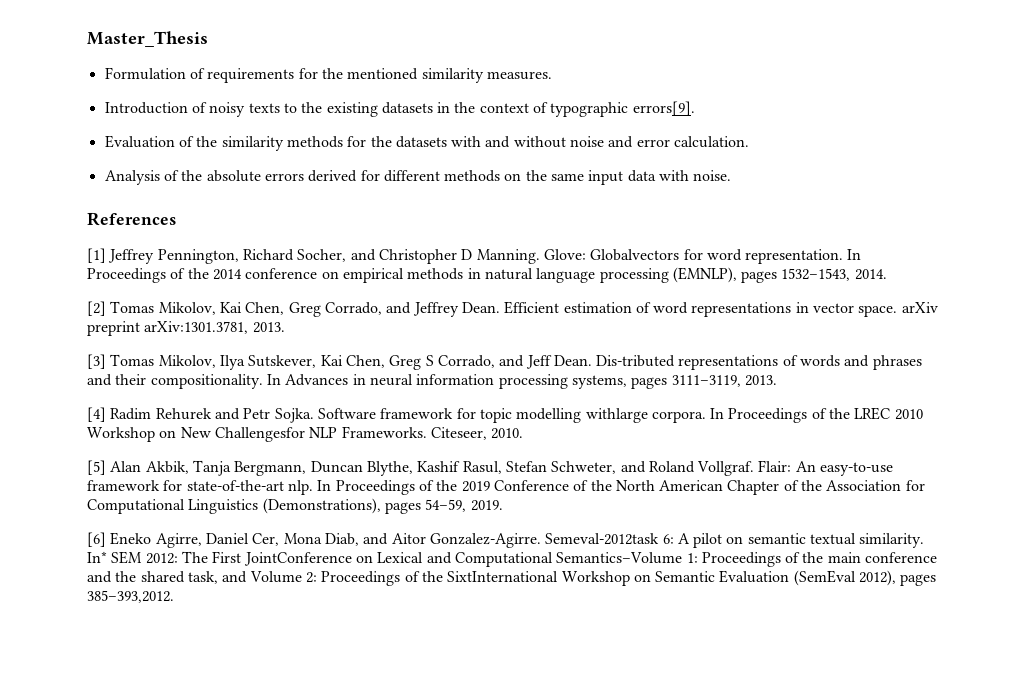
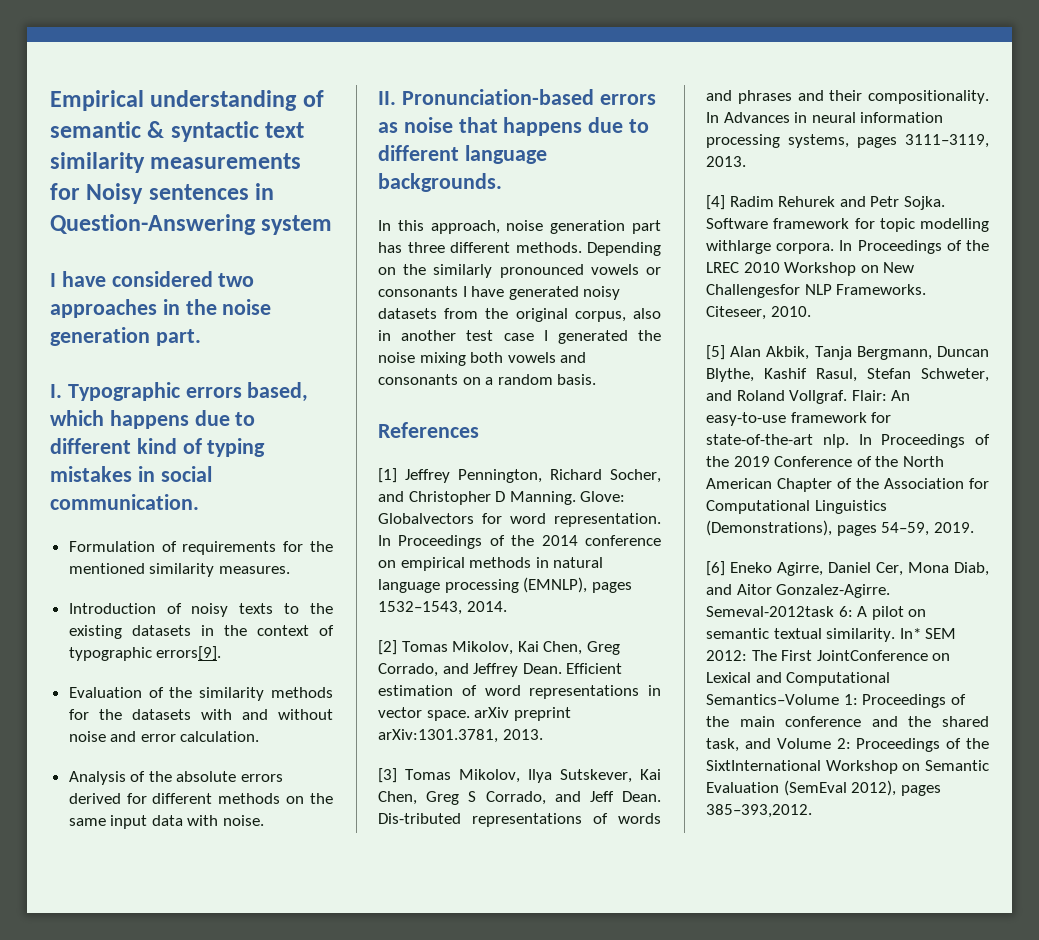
[87,31,208,47] Master_Thesis -> [50,90,324,111] [50,121,305,142] [50,152,302,173] [50,183,275,204] [50,214,333,235] [50,271,255,287] [50,299,272,318] [50,327,201,346] [50,382,309,402] [50,410,256,429] [50,438,266,457] [50,466,212,482] [50,494,199,510] Empirical understanding of semantic & syntactic text similarity measurements for Noisy sentences in Question-Answering system // I have considered two approaches in the noise generation part. // I. Typographic errors based, which happens due to different kind of typing mistakes in social communication.
(732, 175) none -> [378,89,656,105] [378,117,650,136] [378,145,547,164] [378,173,502,192] [378,220,661,234] [378,242,661,256] [378,264,661,278] [378,286,621,300] [378,308,661,322] [378,330,661,344] [378,352,587,366] [378,374,597,385] // II. Pronunciation-based errors as noise that happens due to different language backgrounds. // In this approach, noise generation part has three different methods. Depending on the similarly pronounced vowels or consonants I have generated noisy datasets from the original corpus, also in another test case I generated the noise mixing both vowels and consonants on a random basis.

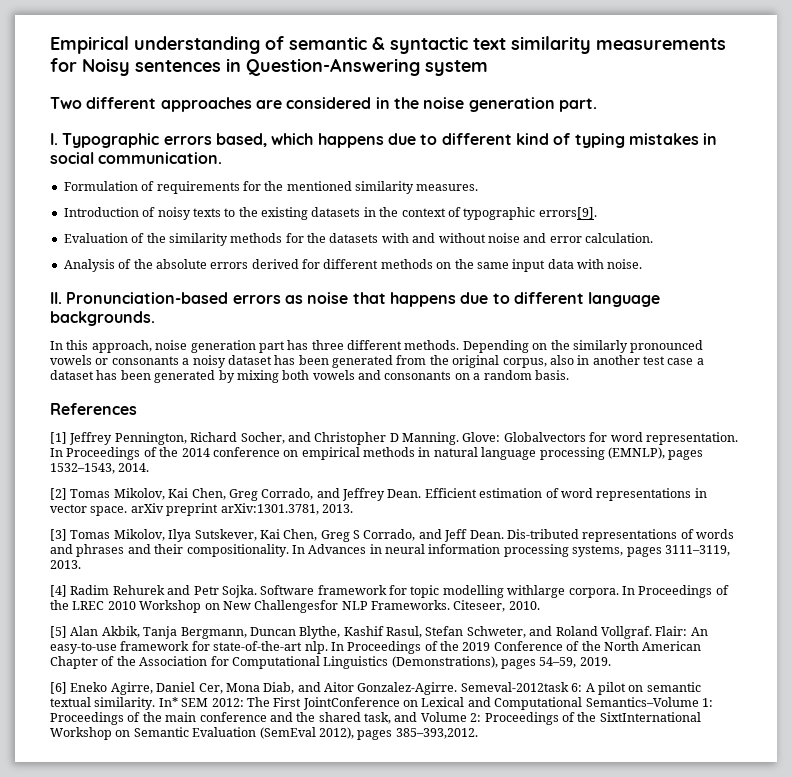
[50,271,255,287] [50,299,157,318] I have considered two approaches -> [50,97,372,112] Two different approaches are considered
[462,286,621,300] [378,308,437,319] I have generated noisy datasets -> [182,355,393,368] a noisy dataset has been generated
[543,330,661,344] [378,352,415,363] I generated the noise -> [696,358,704,365] [50,370,235,383] a dataset has been generated by

